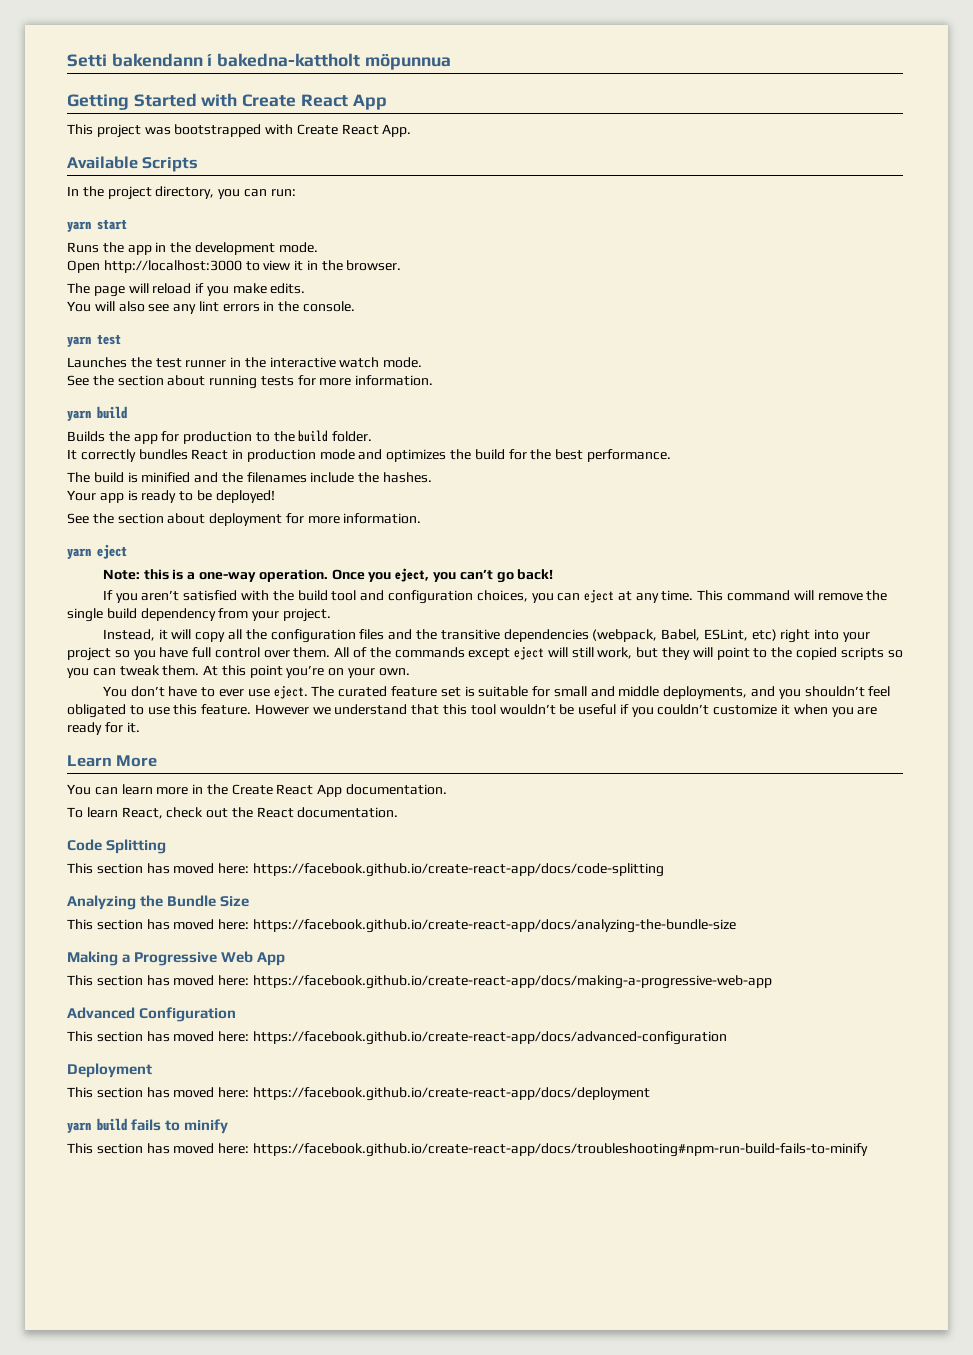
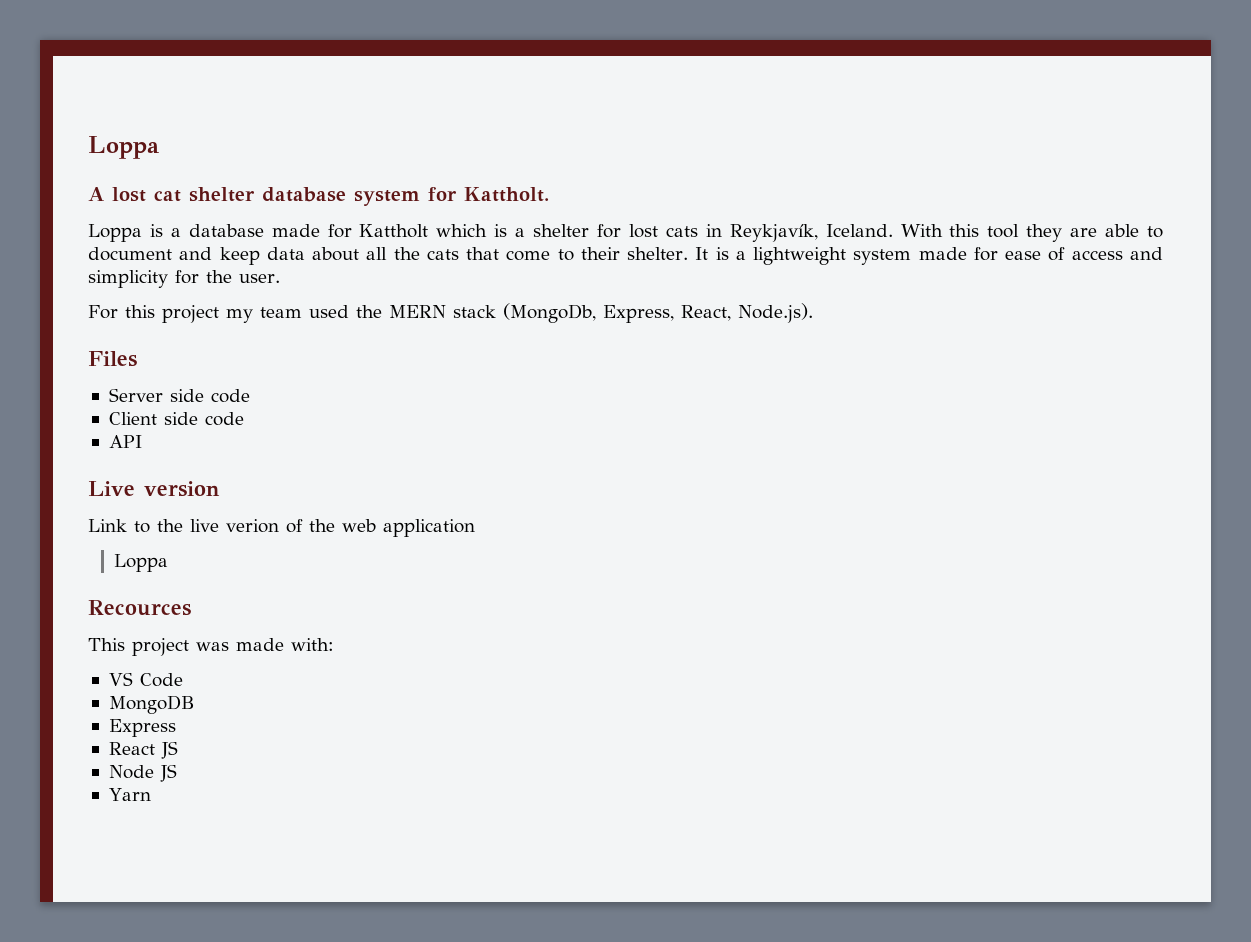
[67,53,451,70] [67,93,387,110] [67,124,412,138] [67,156,199,172] [67,186,296,200] [67,219,127,232] [67,242,318,255] [67,260,402,273] [67,283,306,297] [67,301,356,314] [67,334,121,347] [67,357,423,368] [67,375,434,389] [67,406,127,421] [67,430,373,444] [67,449,671,462] [67,472,433,483] [67,490,275,503] [67,513,422,526] [67,544,127,559] [102,568,554,583] [102,589,888,604] [67,608,331,622] [102,629,870,643] [67,646,903,661] [67,665,410,678] [102,685,891,699] [67,704,878,718] [67,722,140,735] [67,755,158,767] [67,784,448,797] [67,807,399,819] [67,839,167,854] [67,863,664,877] [67,895,250,910] [67,919,736,933] [67,951,286,966] [67,975,772,989] [67,1007,237,1022] [67,1031,727,1045] [67,1063,152,1078] [67,1087,650,1101] [67,1118,229,1134] [67,1143,868,1157] Setti bakendann í bakedna-kattholt möpunnua // Getting Started with Create React App // This project was bootstrapped with Create React App. // Available Scripts // In the project directory, you can run: // yarn start // Runs the app in the development mode. // Open http://localhost:3000 to view it in the browser. // The page will reload if you make edits. // You will also see any lint errors in the console. // yarn test // Launches the test runner in the interactive watch mode. // See the section about running tests for more information. // yarn build // Builds the app for production to the build folder. // It correctly bundles React in production mode and optimizes the build for the best performance. // The build is minified and the filenames include the hashes. // Your app is ready to be deployed! // See the section about deployment for more information. // yarn eject // Note: this is a one-way operation. Once you eject, you can’t go back! // If you aren’t satisfied with the build tool and configuration choices, you can eject at any time. This command will remove the single build dependency from your project. // Instead, it will copy all the configuration files and the transitive dependencies (webpack, Babel, ESLint, etc) right into your project so you have full control over them. All of the commands except eject will still work, but they will point to the copied scripts so you can tweak them. At this point you’re on your own. // You don’t have to ever use eject. The curated feature set is suitable for small and middle deployments, and you shouldn’t feel obligated to use this feature. However we understand that this tool wouldn’t be useful if you couldn’t customize it when you are ready for it. // Learn More // You can learn more in the Create React App documentation. // To learn React, check out the React documentation. // Code Splitting // This section has moved here: https://facebook.github.io/create-react-app/docs/code-splitting // Analyzing the Bundle Size // This section has moved here: https://facebook.github.io/create-react-app/docs/analyzing-the-bundle-size // Making a Progressive Web App // This section has moved here: https://facebook.github.io/create-react-app/docs/making-a-progressive-web-app // Advanced Configuration // This section has moved here: https://facebook.github.io/create-react-app/docs/advanced-configuration // Deployment // This section has moved here: https://facebook.github.io/create-react-app/docs/deployment // yarn build fails to minify // This section has moved here: https://facebook.github.io/create-react-app/docs/troubleshooting#npm-run-build-fails-to-minify -> [88,136,159,159] [88,187,549,206] [88,224,1163,242] [88,247,1164,265] [88,270,280,288] [88,303,813,323] [88,351,137,367] [108,388,250,403] [108,412,244,426] [108,435,142,448] [88,481,220,497] [88,519,475,537] [114,554,169,572] [88,600,191,616] [88,638,334,656] [108,672,183,687] [108,695,195,714] [108,719,176,737] [108,741,178,759] [108,764,177,782] [108,788,151,801] Loppa // A lost cat shelter database system for Kattholt. // Loppa is a database made for Kattholt which is a shelter for lost cats in Reykjavík, Iceland. With this tool they are able to document and keep data about all the cats that come to their shelter. It is a lightweight system made for ease of access and simplicity for the user. // For this project my team used the MERN stack (MongoDb, Express, React, Node.js). // Files // Server side code // Client side code // API // Live version // Link to the live verion of the web application // Loppa // Recources // This project was made with: // VS Code // MongoDB // Express // React JS // Node JS // Yarn

